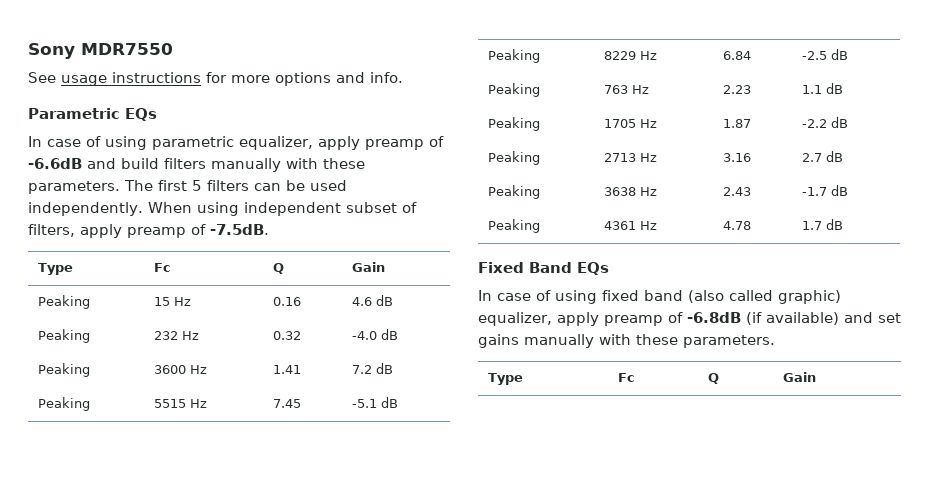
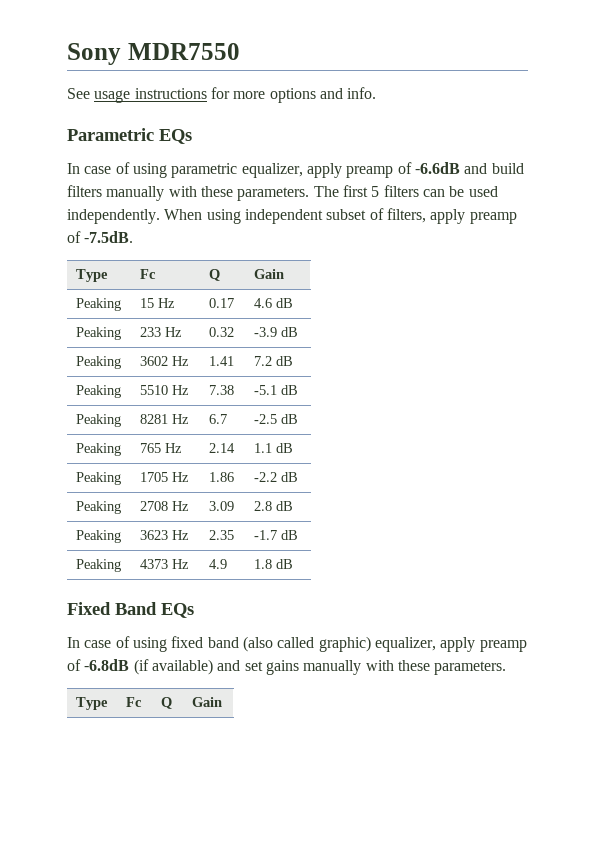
[273,297,302,306] 0.16 -> [209,298,235,308] 0.17
[154,331,179,340] 232 -> [140,327,162,337] 233
[352,329,399,340] [38,363,91,377] [154,365,187,374] -4.0 dB // Peaking | 3600 -> [254,327,299,337] [76,356,122,369] [140,356,169,366] -3.9 dB // Peaking | 3602
[154,399,208,408] [273,399,302,408] 5515 Hz | 7.45 -> [140,385,190,395] [209,385,235,395] 5510 Hz | 7.38
[604,51,658,60] [723,51,752,60] 8229 Hz | 6.84 -> [140,414,190,424] [209,414,228,424] 8281 Hz | 6.7
[604,85,650,94] [723,85,752,94] 763 Hz | 2.23 -> [140,443,183,453] [209,443,236,453] 765 Hz | 2.14
[723,119,752,128] 1.87 -> [209,472,235,482] 1.86
[604,153,658,162] [723,153,752,162] [802,151,844,162] [488,185,541,199] [604,187,658,196] [723,187,752,196] 2713 Hz | 3.16 | 2.7 dB // Peaking | 3638 Hz | 2.43 -> [140,501,190,511] [209,501,235,511] [254,501,294,511] [76,530,122,543] [140,530,190,540] [209,530,235,540] 2708 Hz | 3.09 | 2.8 dB // Peaking | 3623 Hz | 2.35
[604,221,658,230] [723,221,752,230] [802,221,823,230] 4361 Hz | 4.78 | 1.7 -> [140,559,190,569] [209,559,228,569] [254,559,273,569] 4373 Hz | 4.9 | 1.8

